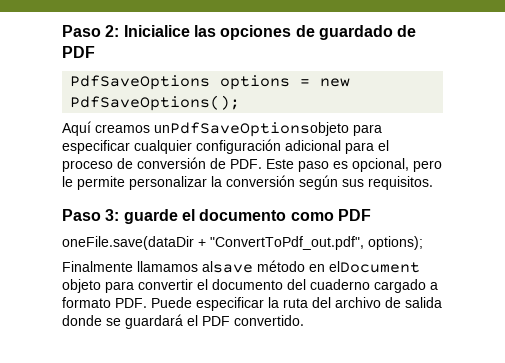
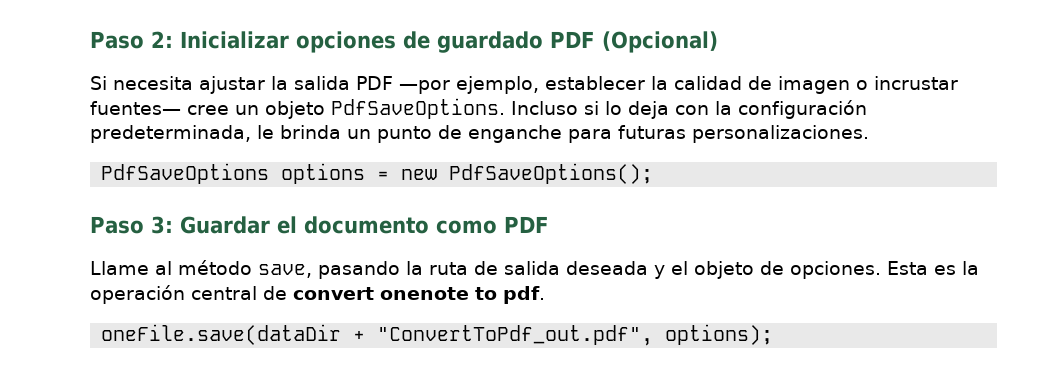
[123,25,216,37] Inicialice las -> [179,31,289,49] Inicializar
[397,25,417,37] [62,46,95,58] de PDF -> [549,31,718,53] [90,76,958,94] [90,98,867,119] [90,125,869,143] PDF (Opcional) // Si necesita ajustar la salida PDF —por ejemplo, establecer la calidad de imagen o incrustar fuentes— cree un objeto PdfSaveOptions. Incluso si lo deja con la configuración predeterminada, le brinda un punto de enganche para futuras personalizaciones.
[62,121,382,137] [62,139,389,154] [62,157,442,172] [62,175,433,190] // Aquí creamos unPdfSaveOptionsobjeto para especificar cualquier configuración adicional para el proceso de conversión de PDF. Este paso es opcional, pero le permite personalizar la conversión según sus requisitos. -> (654, 173) none
[123,209,178,224] guarde -> [179,216,270,234] Guardar
[62,236,423,250] [62,260,420,273] [62,279,438,293] [62,297,442,311] [62,314,304,329] oneFile.save(dataDir + "ConvertToPdf_out.pdf", options); // Finalmente llamamos alsave método en elDocument objeto para convertir el documento del cuaderno cargado a formato PDF. Puede especificar la ruta del archivo de salida donde se guardará el PDF convertido. -> [90,260,979,279] [90,285,545,304] [101,324,774,346] Llame al método save, pasando la ruta de salida deseada y el objeto de opciones. Esta es la operación central de convert onenote to pdf. // oneFile.save(dataDir + "ConvertToPdf_out.pdf", options);

